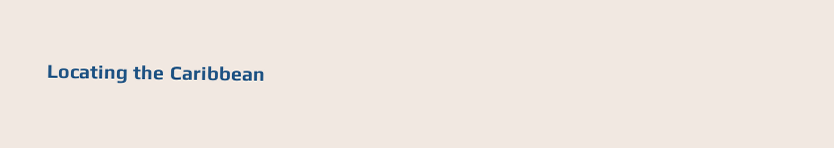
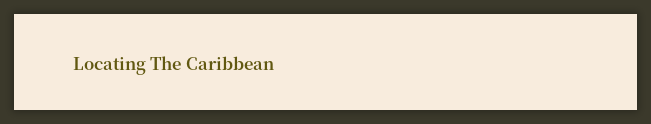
[132,64,166,81] the -> [150,56,182,70] The

